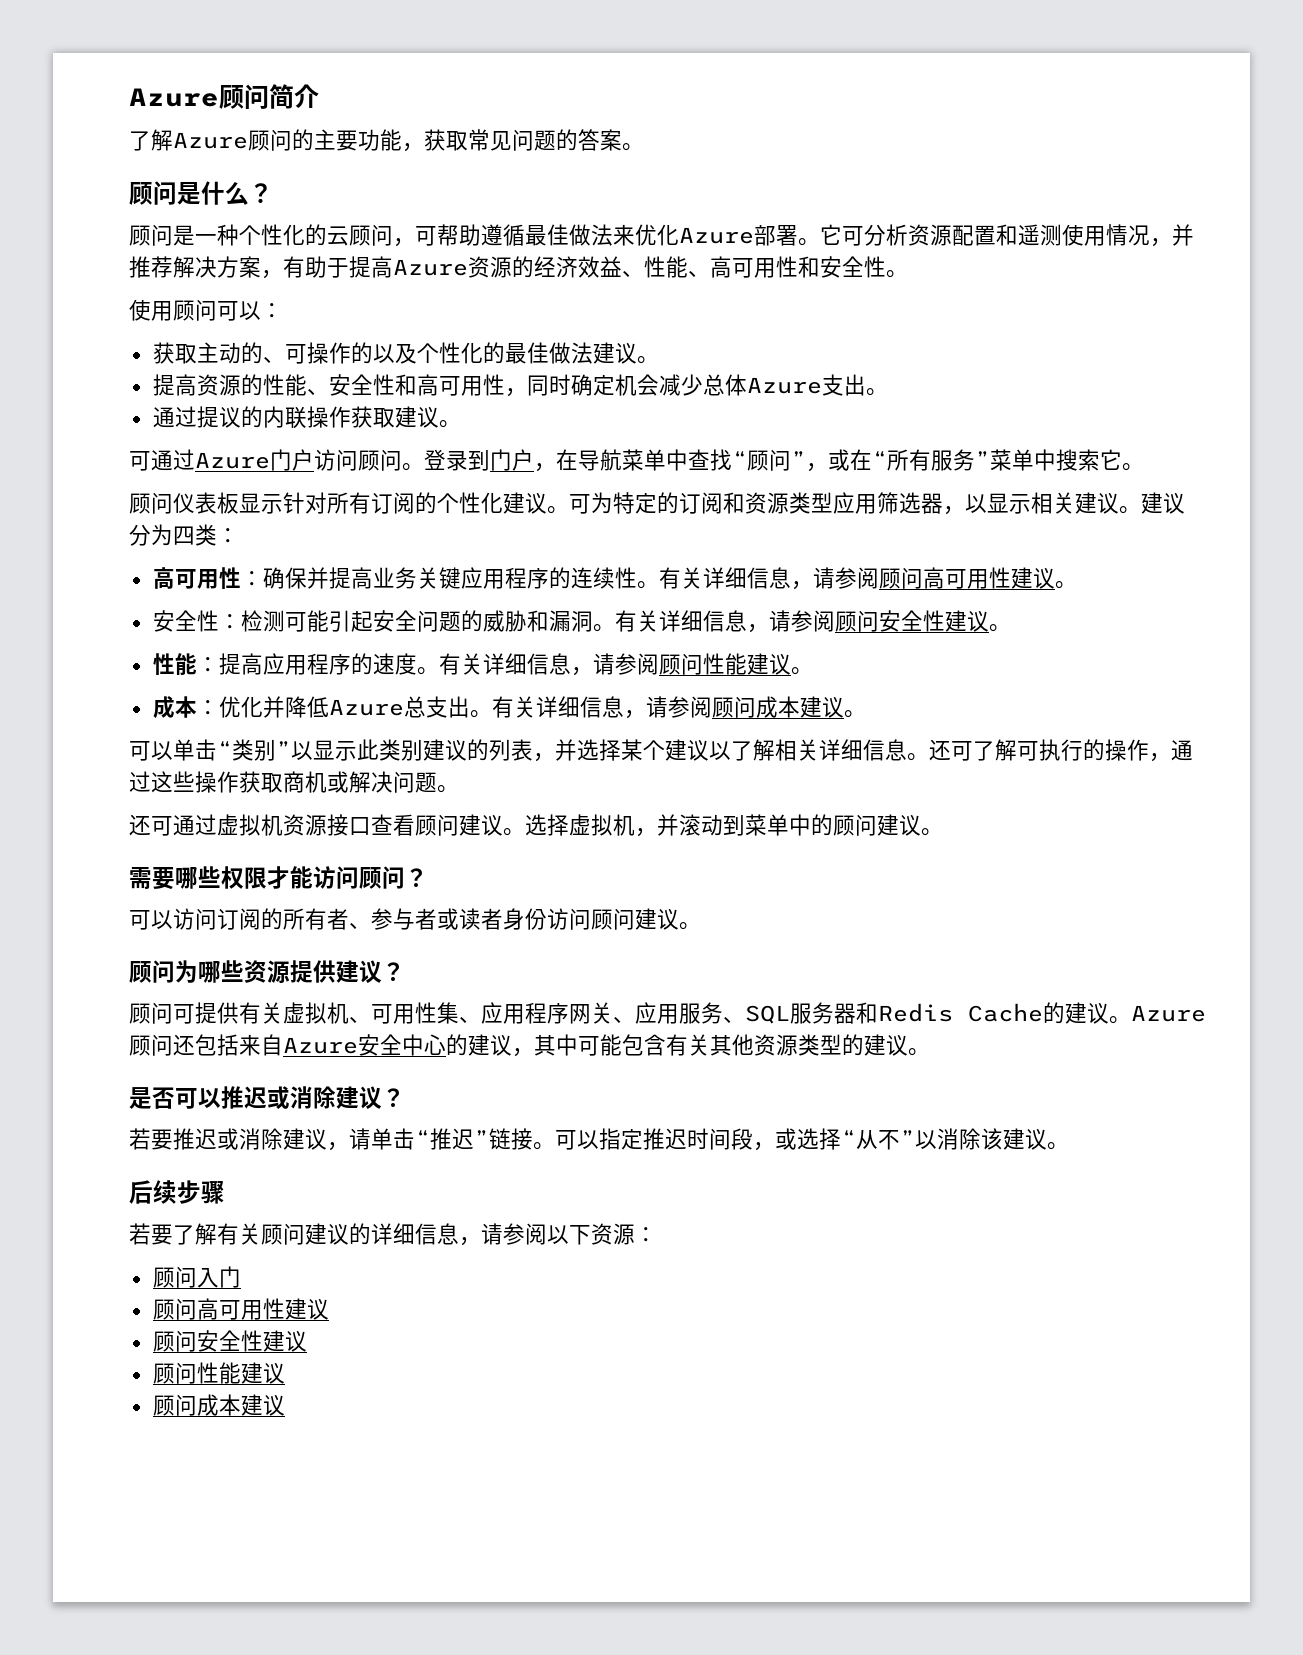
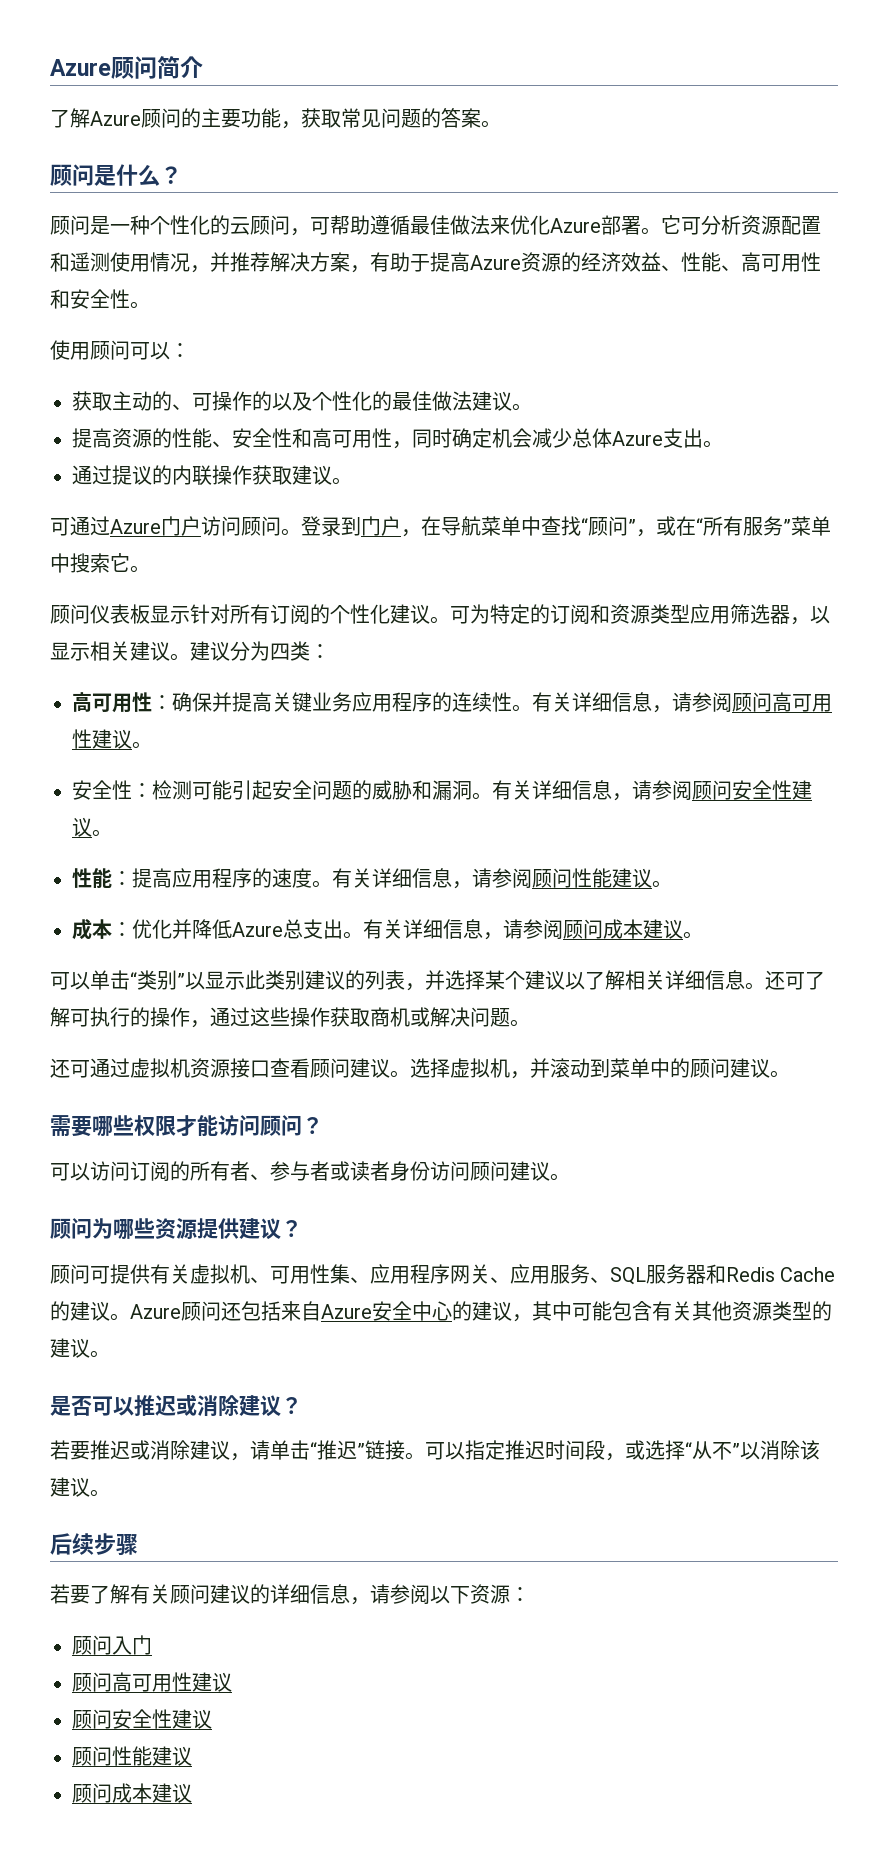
[372,567,461,589] 业务关键 -> [272,692,352,712] 关键业务

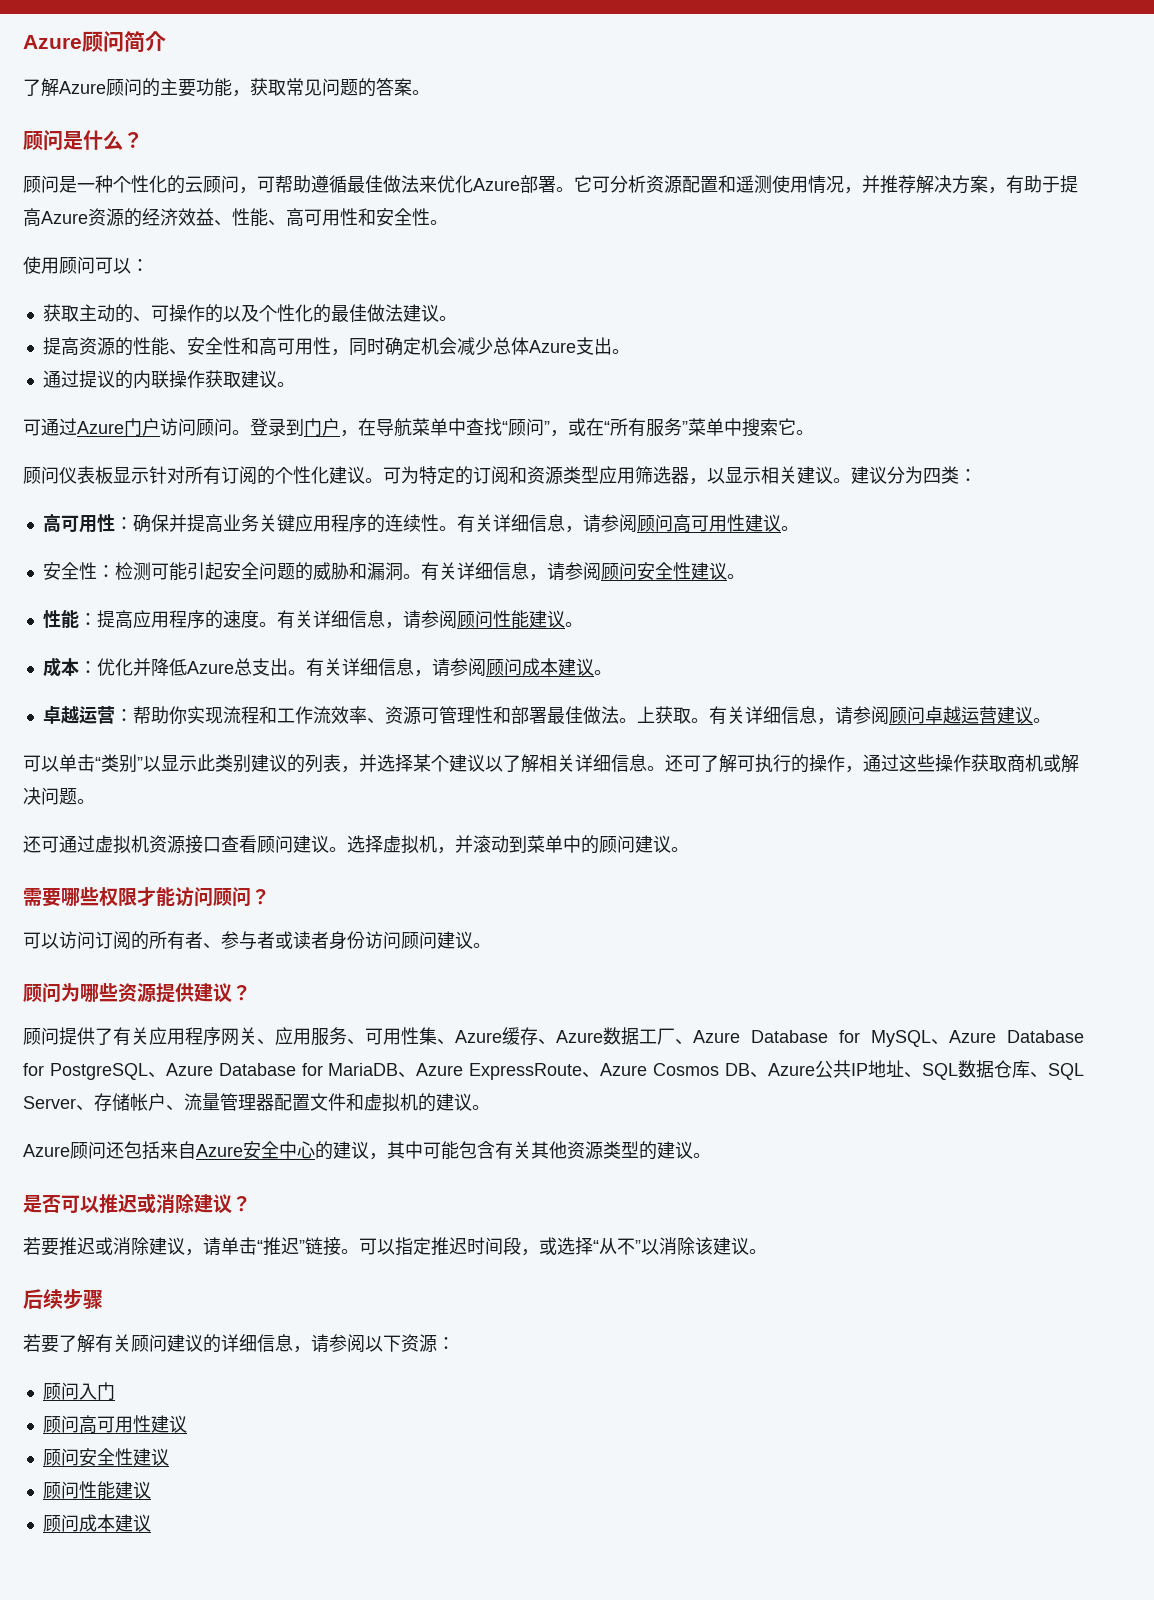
[272,692,352,712] 关键业务 -> [222,514,295,532] 业务关键
(703, 935) none -> [42,705,1051,725] // 卓越运营：帮助你实现流程和工作流效率、资源可管理性和部署最佳做法。上获取。有关详细信息，请参阅顾问卓越运营建议。
[90,1264,370,1284] 可提供有关虚拟机、可用性集、 -> [59,1027,149,1046] 提供了有关
[610,1264,836,1285] [50,1301,130,1321] SQL服务器和Redis Cache的建议。 -> [365,1027,1084,1047] [23,1060,1084,1080] [23,1093,490,1112] 可用性集、Azure缓存、Azure数据工厂、Azure Database for MySQL、Azure Database for PostgreSQL、Azure Database for MariaDB、Azure ExpressRoute、Azure Cosmos DB、Azure公共IP地址、SQL数据仓库、SQL Server、存储帐户、流量管理器配置文件和虚拟机的建议。 //

